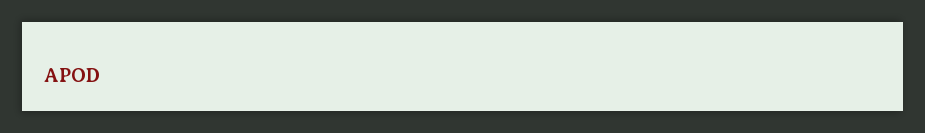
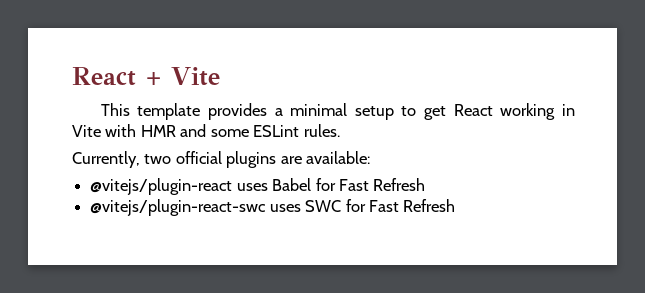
[44,68,100,82] APOD -> [72,67,220,86] [100,103,575,120] [72,124,340,137] [72,151,371,168] [90,178,426,195] [90,199,456,216] React + Vite // This template provides a minimal setup to get React working in Vite with HMR and some ESLint rules. // Currently, two official plugins are available: // @vitejs/plugin-react uses Babel for Fast Refresh // @vitejs/plugin-react-swc uses SWC for Fast Refresh

